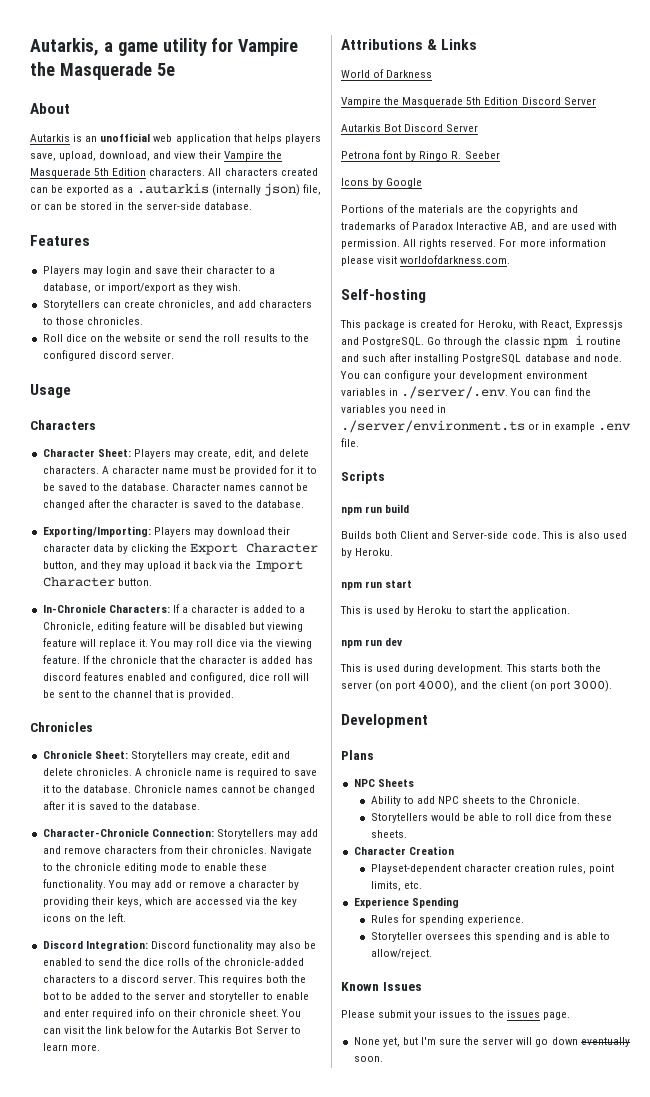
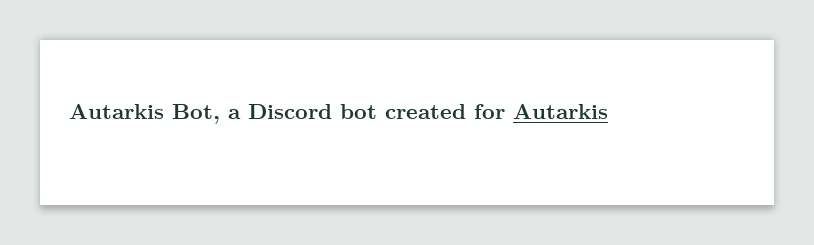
[30,38,299,56] [30,62,175,80] [30,103,70,114] [30,133,321,144] [30,151,282,161] [30,168,318,178] [30,183,321,196] [30,202,252,210] [30,235,90,246] [42,266,276,276] [42,283,242,293] [42,300,313,310] [42,317,143,325] [42,334,309,342] [42,350,174,361] [30,384,71,398] [30,420,96,430] [42,449,310,459] [42,465,317,476] [42,483,309,491] [42,499,305,510] [42,526,291,537] [42,543,319,555] [42,560,303,572] [42,577,152,587] [42,604,306,613] [42,621,304,632] [42,638,312,649] [42,655,313,664] [42,672,310,683] [42,690,235,700] [30,722,93,732] [42,750,291,761] [42,768,318,778] [42,785,316,795] [42,801,201,810] [42,828,319,839] [42,845,313,856] [42,863,268,873] [42,879,300,890] [42,897,298,907] [42,913,126,922] [42,940,317,951] [42,957,305,966] [42,975,307,985] [42,992,309,1002] [42,1008,302,1019] [42,1025,301,1034] [42,1043,100,1051] [341,39,478,50] [341,69,433,78] [341,97,596,107] [341,124,479,132] [341,150,500,161] [341,178,423,188] [341,204,578,215] [341,221,617,232] [341,238,606,249] [341,255,511,266] [341,289,426,303] [340,319,623,330] [341,335,621,348] [341,353,622,364] [340,370,587,381] [341,386,591,399] [341,405,447,415] [341,420,632,433] [341,438,359,447] [341,471,385,484] [341,504,410,515] [341,531,627,539] [341,548,394,558] [341,580,413,590] [340,606,570,616] [341,638,403,648] [340,664,601,674] [341,680,612,692] [341,714,428,728] [341,750,374,760] [353,779,414,787] [370,796,581,806] [370,812,613,823] [370,830,407,838] [353,846,454,855] [370,864,614,874] [370,881,422,891] [353,897,459,908] [370,914,524,925] [370,932,611,942] [370,949,432,959] [341,982,422,991] [341,1010,570,1020] [353,1037,630,1047] [353,1056,383,1062] Autarkis, a game utility for Vampire the Masquerade 5e // About // Autarkis is an unofficial web application that helps players save, upload, download, and view their Vampire the Masquerade 5th Edition characters. All characters created can be exported as a .autarkis (internally json) file, or can be stored in the server-side database. // Features // Players may login and save their character to a database, or import/export as they wish. // Storytellers can create chronicles, and add characters to those chronicles. // Roll dice on the website or send the roll results to the configured discord server. // Usage // Characters // Character Sheet: Players may create, edit, and delete characters. A character name must be provided for it to be saved to the database. Character names cannot be changed after the character is saved to the database. // Exporting/Importing: Players may download their character data by clicking the Export Character button, and they may upload it back via the Import Character button. // In-Chronicle Characters: If a character is added to a Chronicle, editing feature will be disabled but viewing feature will replace it. You may roll dice via the viewing feature. If the chronicle that the character is added has discord features enabled and configured, dice roll will be sent to the channel that is provided. // Chronicles // Chronicle Sheet: Storytellers may create, edit and delete chronicles. A chronicle name is required to save it to the database. Chronicle names cannot be changed after it is saved to the database. // Character-Chronicle Connection: Storytellers may add and remove characters from their chronicles. Navigate to the chronicle editing mode to enable these functionality. You may add or remove a character by providing their keys, which are accessed via the key icons on the left. // Discord Integration: Discord functionality may also be enabled to send the dice rolls of the chronicle-added characters to a discord server. This requires both the bot to be added to the server and storyteller to enable and enter required info on their chronicle sheet. You can visit the link below for the Autarkis Bot Server to learn more. // Attributions & Links // World of Darkness // Vampire the Masquerade 5th Edition Discord Server // Autarkis Bot Discord Server // Petrona font by Ringo R. Seeber // Icons by Google // Portions of the materials are the copyrights and trademarks of Paradox Interactive AB, and are used with permission. All rights reserved. For more information please visit worldofdarkness.com. // Self-hosting // This package is created for Heroku, with React, Expressjs and PostgreSQL. Go through the classic npm i routine and such after installing PostgreSQL database and node. You can configure your development environment variables in ./server/.env. You can find the variables you need in ./server/environment.ts or in example .env file. // Scripts // npm run build // Builds both Client and Server-side code. This is also used by Heroku. // npm run start // This is used by Heroku to start the application. // npm run dev // This is used during development. This starts both the server (on port 4000), and the client (on port 3000). // Development // Plans // NPC Sheets // Ability to add NPC sheets to the Chronicle. // Storytellers would be able to roll dice from these sheets. // Character Creation // Playset-dependent character creation rules, point limits, etc. // Experience Spending // Rules for spending experience. // Storyteller oversees this spending and is able to allow/reject. // Known Issues // Please submit your issues to the issues page. // None yet, but I'm sure the server will go down eventually soon. -> [69,104,608,124] Autarkis Bot, a Discord bot created for Autarkis

